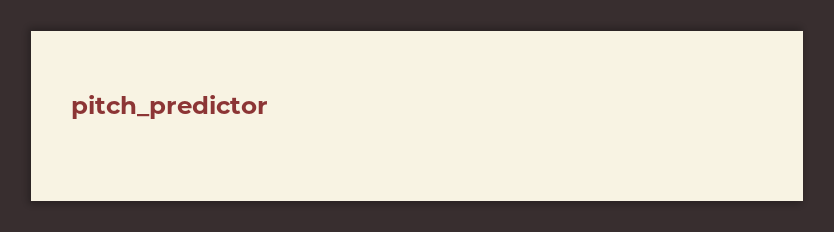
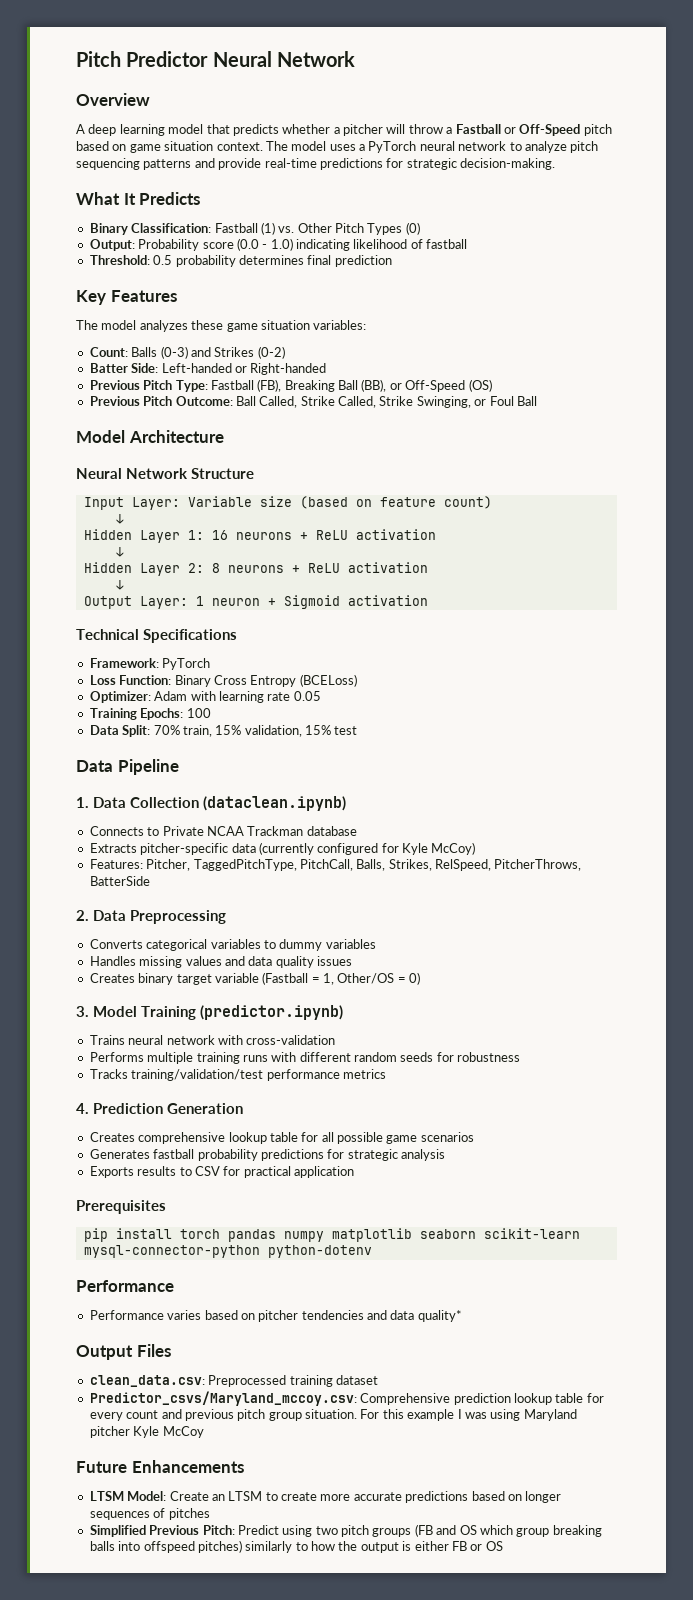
[71,95,268,119] pitch_predictor -> [76,51,355,67] [76,93,150,106] [76,124,612,136] [76,141,599,153] [76,158,555,170] [76,192,201,205] [89,222,420,235] [89,238,468,251] [89,255,392,267] [76,290,177,305] [76,320,367,332] [89,346,285,359] [89,363,327,375] [89,379,492,392] [89,396,537,408] [76,430,224,443] [76,468,254,479] [83,496,492,510] [115,514,124,524] [83,529,436,543] [115,547,124,557] [83,562,428,576] [115,580,124,590] [83,595,428,609] [76,629,237,643] [89,658,211,670] [89,674,357,687] [89,691,321,703] [89,708,211,720] [89,725,358,737] [76,759,179,775] [76,796,346,811] [89,826,357,836] [89,842,476,855] [89,859,582,871] [89,876,150,886] [76,910,226,924] [89,939,376,951] [89,956,352,968] [89,972,421,985] [76,1005,343,1020] [89,1035,336,1045] [89,1052,521,1064] [89,1069,386,1081] [76,1103,243,1114] [89,1132,474,1144] [89,1149,445,1161] [89,1166,354,1178] [76,1200,166,1214] [83,1228,580,1242] [83,1245,372,1258] [76,1280,174,1292] [89,1310,462,1322] [76,1344,171,1360] [89,1375,378,1387] [89,1391,604,1406] [89,1409,577,1421] [89,1426,204,1438] [76,1460,244,1473] [89,1491,562,1503] [89,1508,210,1520] [89,1524,602,1537] [89,1540,503,1553] Pitch Predictor Neural Network // Overview // A deep learning model that predicts whether a pitcher will throw a Fastball or Off-Speed pitch based on game situation context. The model uses a PyTorch neural network to analyze pitch sequencing patterns and provide real-time predictions for strategic decision-making. // What It Predicts // Binary Classification: Fastball (1) vs. Other Pitch Types (0) // Output: Probability score (0.0 - 1.0) indicating likelihood of fastball // Threshold: 0.5 probability determines final prediction // Key Features // The model analyzes these game situation variables: // Count: Balls (0-3) and Strikes (0-2) // Batter Side: Left-handed or Right-handed // Previous Pitch Type: Fastball (FB), Breaking Ball (BB), or Off-Speed (OS) // Previous Pitch Outcome: Ball Called, Strike Called, Strike Swinging, or Foul Ball // Model Architecture // Neural Network Structure // Input Layer: Variable size (based on feature count) // ↓ // Hidden Layer 1: 16 neurons + ReLU activation // ↓ // Hidden Layer 2: 8 neurons + ReLU activation // ↓ // Output Layer: 1 neuron + Sigmoid activation // Technical Specifications // Framework: PyTorch // Loss Function: Binary Cross Entropy (BCELoss) // Optimizer: Adam with learning rate 0.05 // Training Epochs: 100 // Data Split: 70% train, 15% validation, 15% test // Data Pipeline // 1. Data Collection (dataclean.ipynb) // Connects to Private NCAA Trackman database // Extracts pitcher-specific data (currently configured for Kyle McCoy) // Features: Pitcher, TaggedPitchType, PitchCall, Balls, Strikes, RelSpeed, PitcherThrows, BatterSide // 2. Data Preprocessing // Converts categorical variables to dummy variables // Handles missing values and data quality issues // Creates binary target variable (Fastball = 1, Other/OS = 0) // 3. Model Training (predictor.ipynb) // Trains neural network with cross-validation // Performs multiple training runs with different random seeds for robustness // Tracks training/validation/test performance metrics // 4. Prediction Generation // Creates comprehensive lookup table for all possible game scenarios // Generates fastball probability predictions for strategic analysis // Exports results to CSV for practical application // Prerequisites // pip install torch pandas numpy matplotlib seaborn scikit-learn mysql-connector-python python-dotenv // Performance // Performance varies based on pitcher tendencies and data quality* // Output Files // clean_data.csv: Preprocessed training dataset // Predictor_csvs/Maryland_mccoy.csv: Comprehensive prediction lookup table for every count and previous pitch group situation. For this example I was using Maryland pitcher Kyle McCoy // Future Enhancements // LTSM Model: Create an LTSM to create more accurate predictions based on longer sequences of pitches // Simplified Previous Pitch: Predict using two pitch groups (FB and OS which group breaking balls into offspeed pitches) similarly to how the output is either FB or OS

